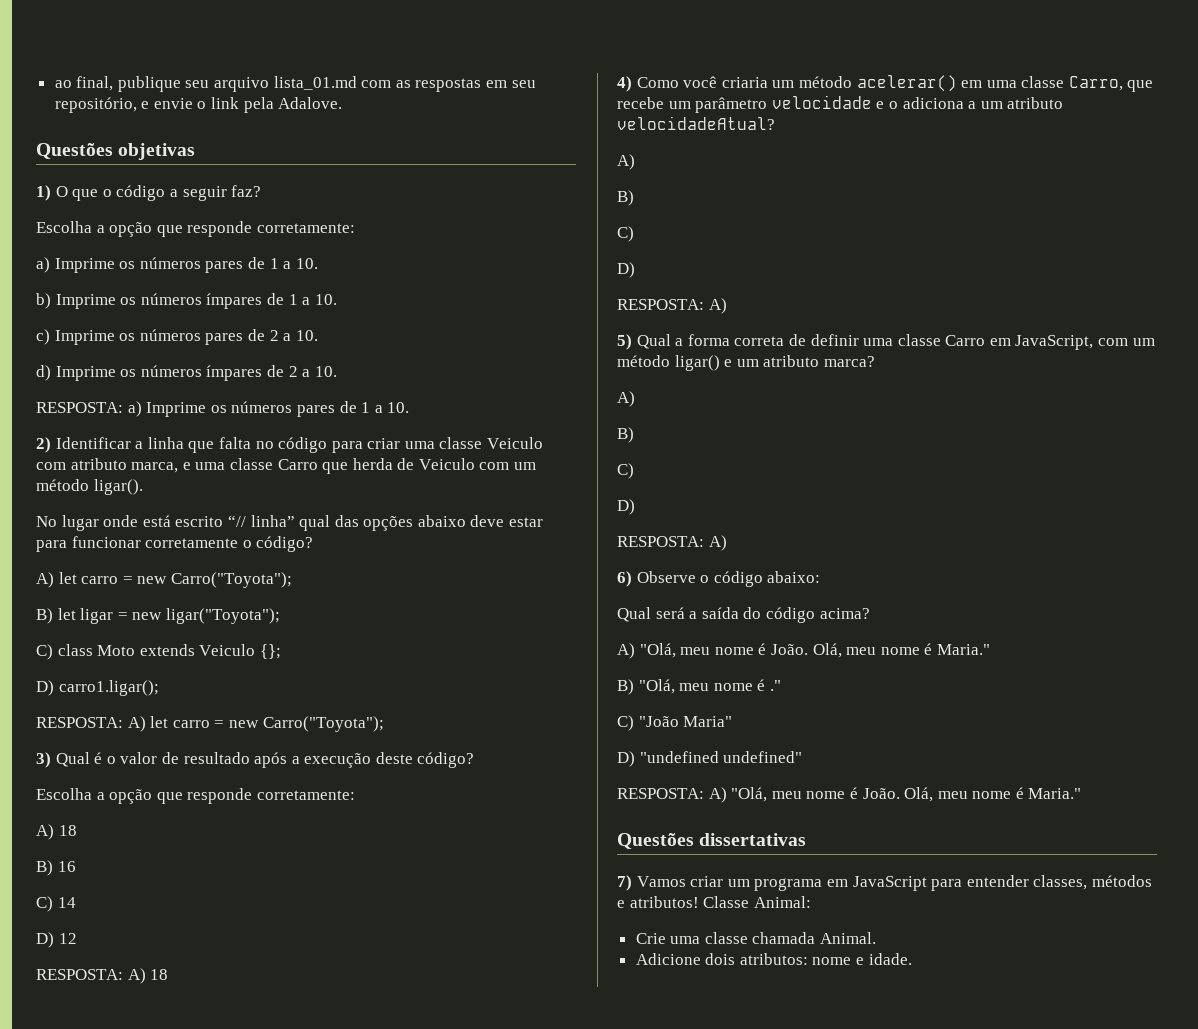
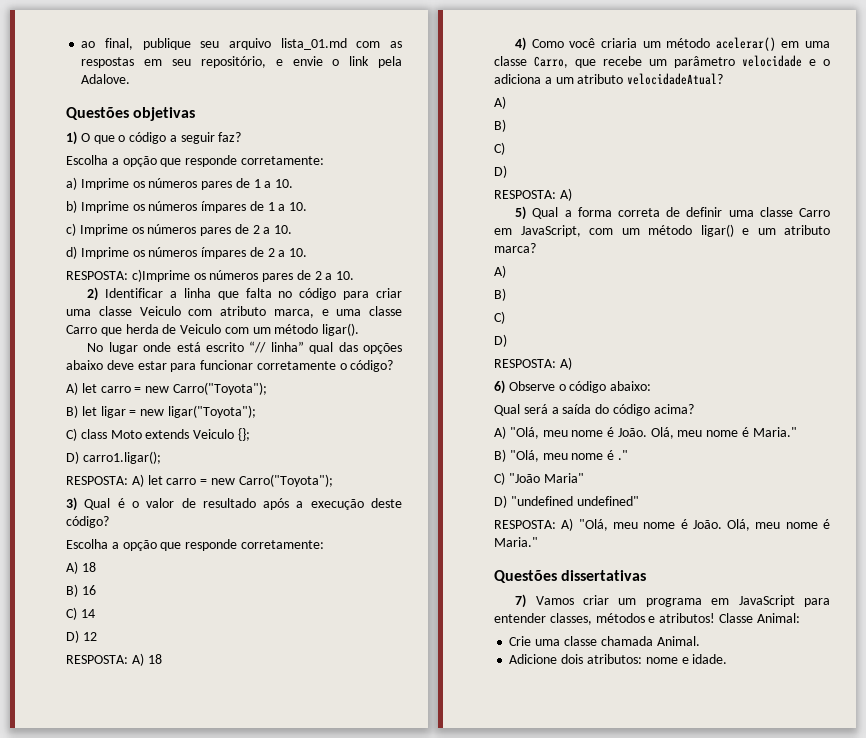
[127,401,371,417] a) Imprime os números pares de 1 -> [131,269,322,282] c)Imprime os números pares de 2

